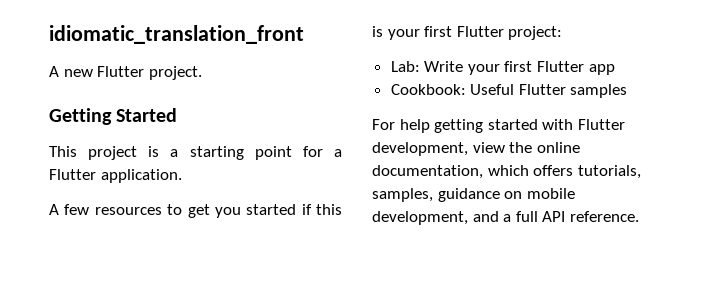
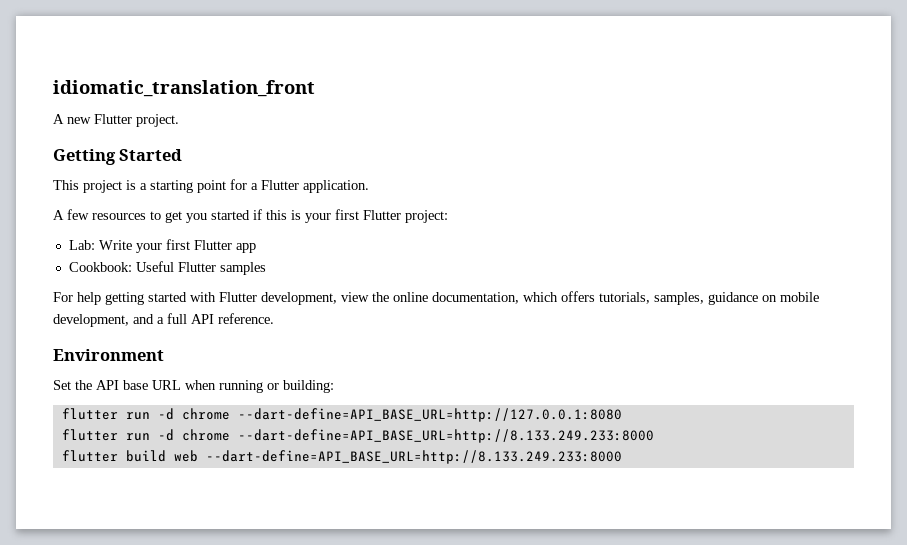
(639, 216) none -> [53,349,164,361] [53,380,334,393] [61,408,622,422] [61,429,654,443] [61,450,622,464] // Environment // Set the API base URL when running or building: // flutter run -d chrome --dart-define=API_BASE_URL=http://127.0.0.1:8080 // flutter run -d chrome --dart-define=API_BASE_URL=http://8.133.249.233:8000 // flutter build web --dart-define=API_BASE_URL=http://8.133.249.233:8000

